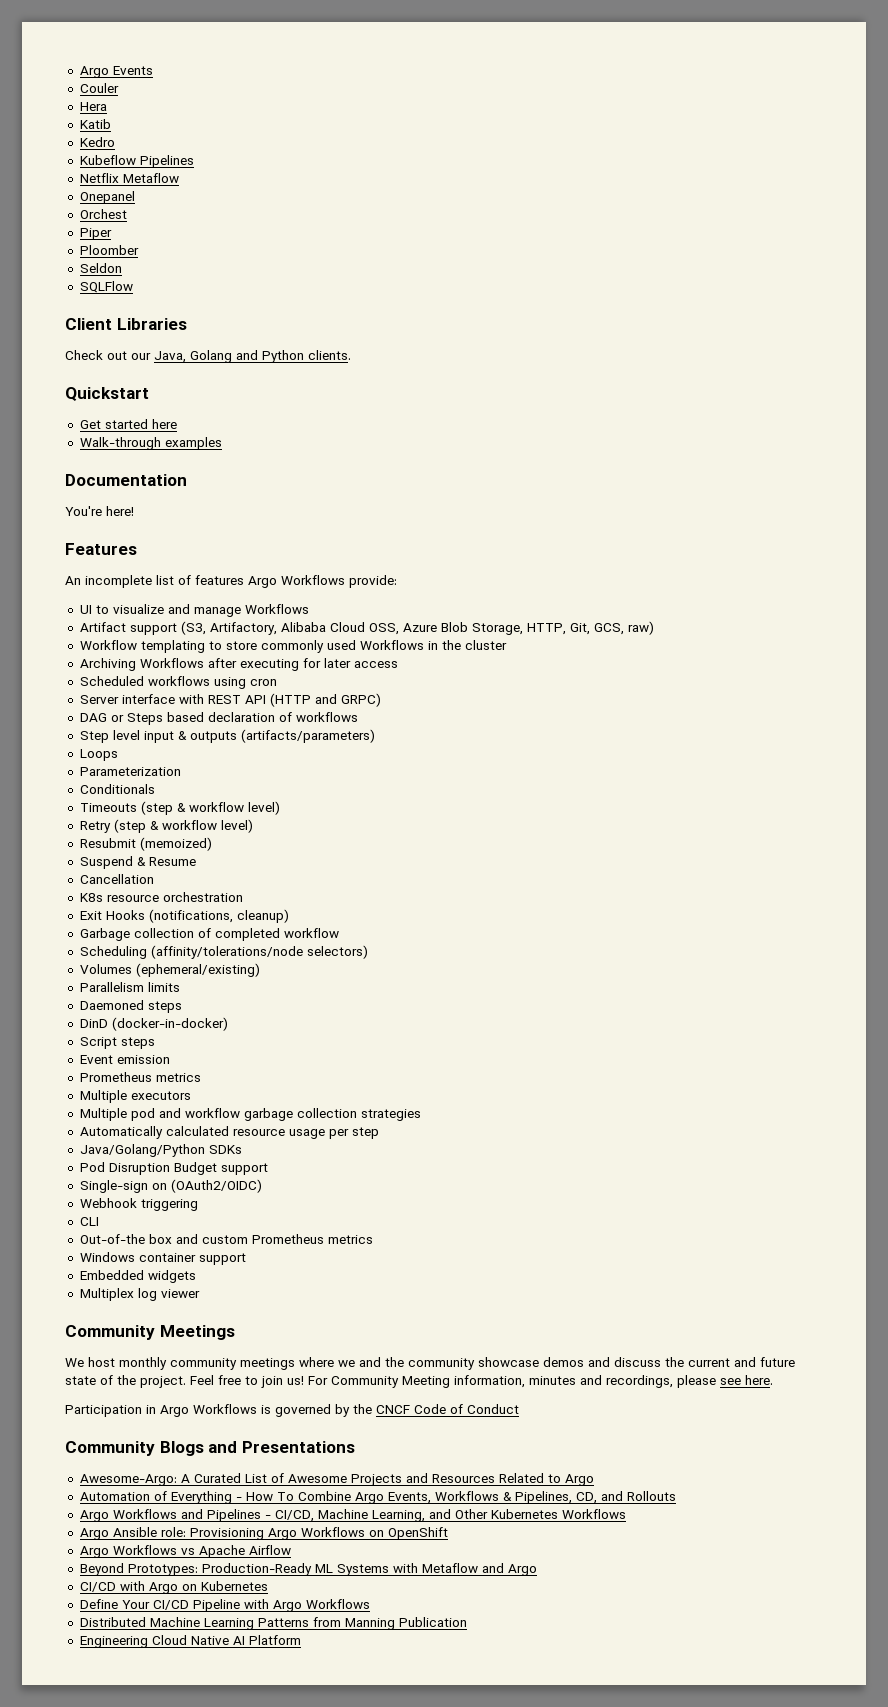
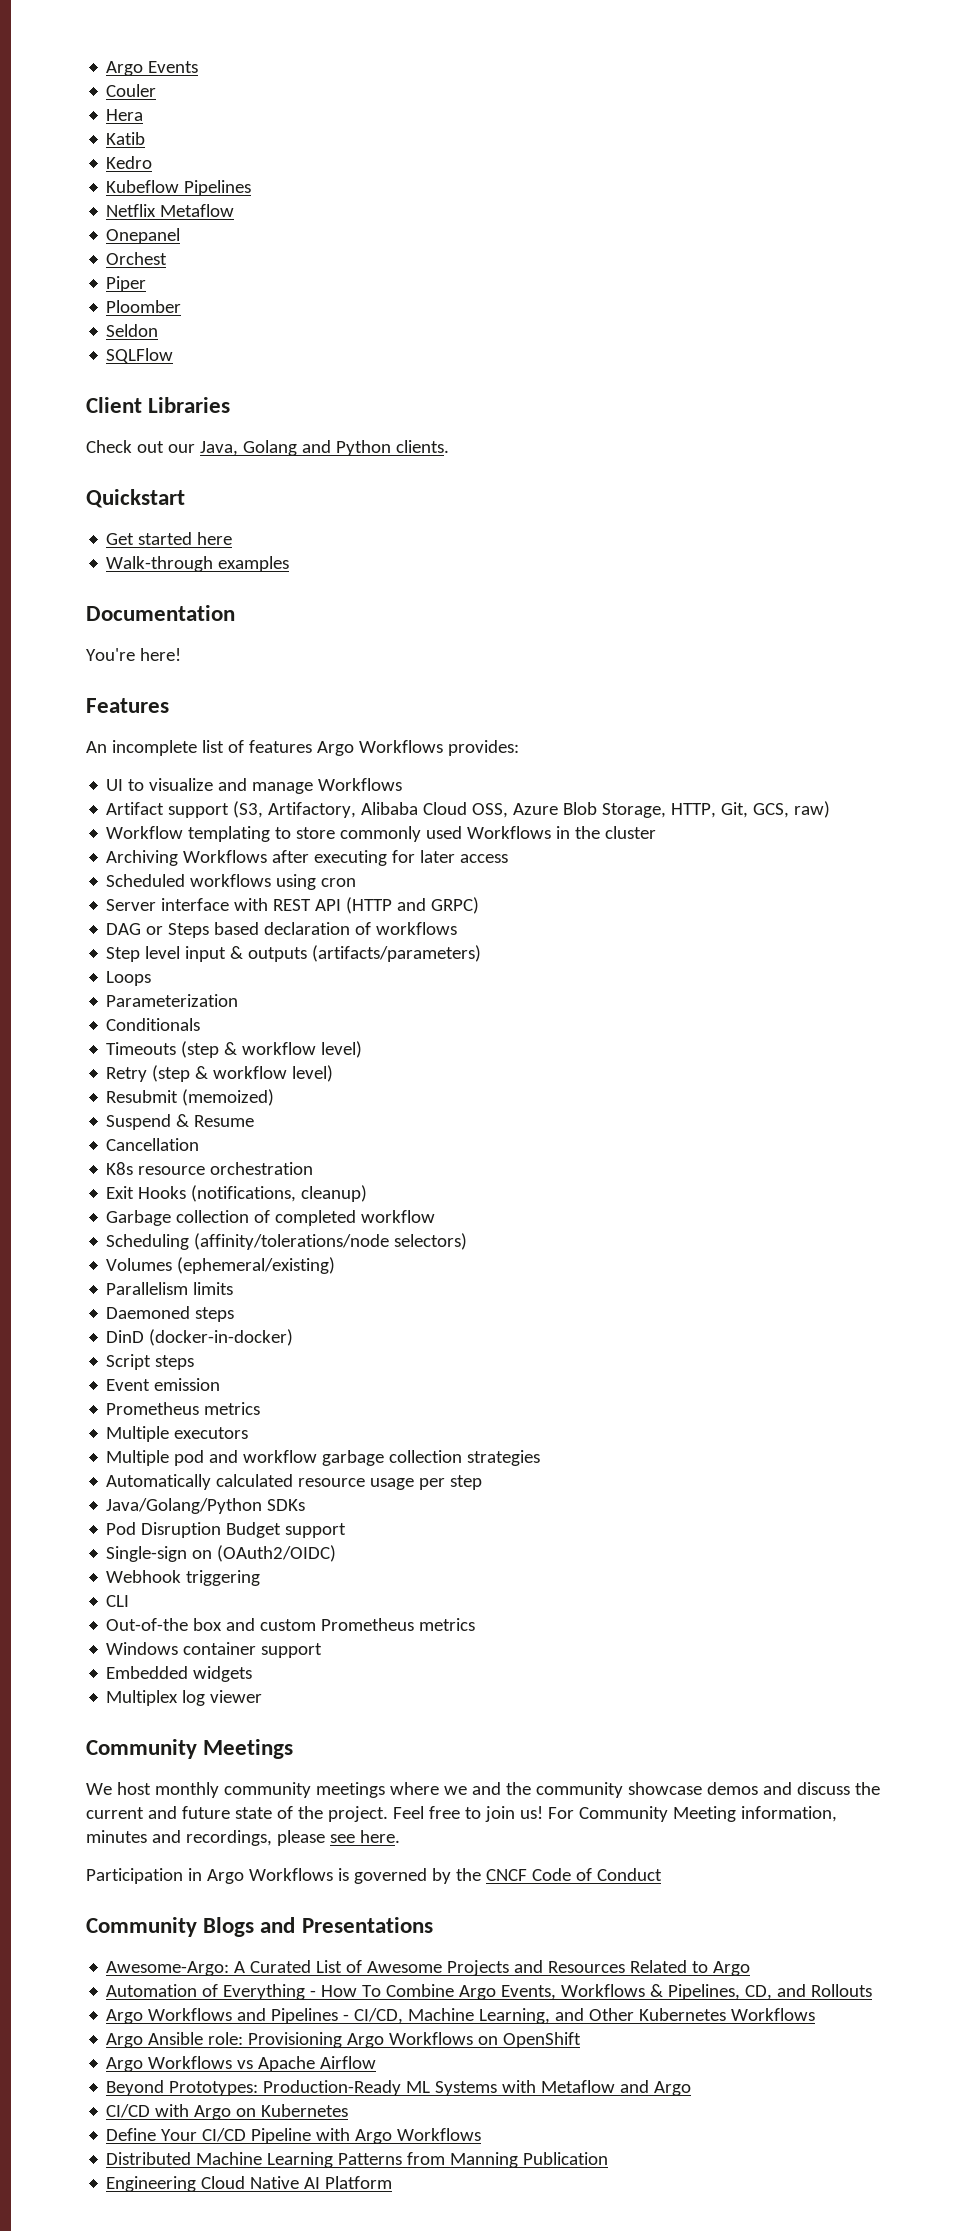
[349,575,397,588] provide: -> [447,740,519,756] provides:

